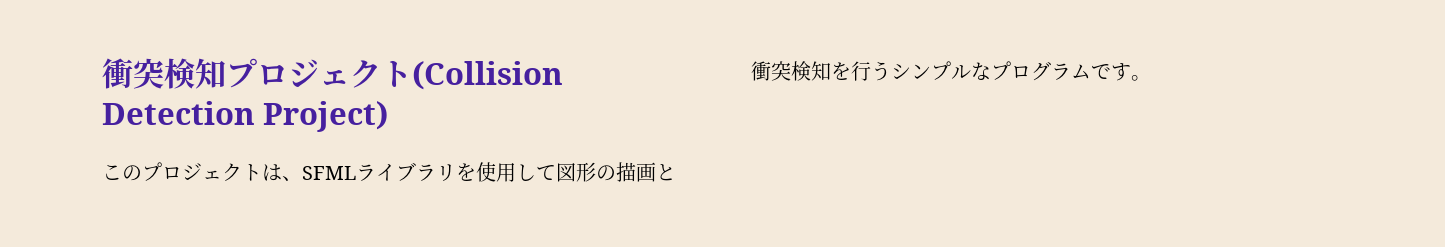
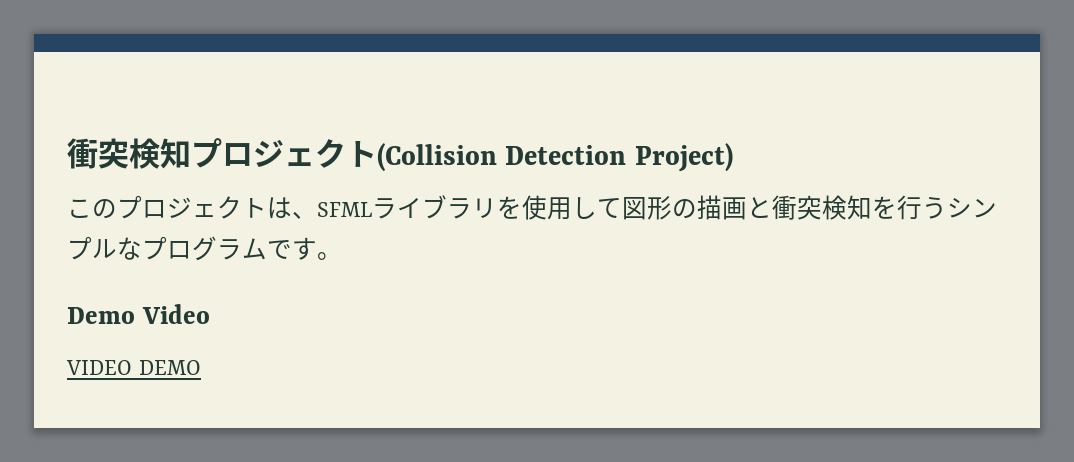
(1151, 78) none -> [67,304,210,324] [66,360,201,375] // Demo Video // VIDEO DEMO

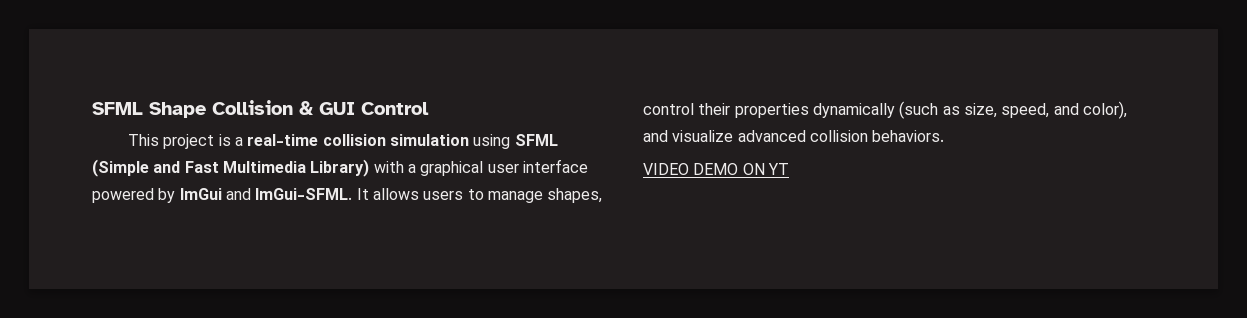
[67,138,733,172] [67,195,997,220] [67,236,342,261] [67,304,210,324] 衝突検知プロジェクト(Collision Detection Project) // このプロジェクトは、SFMLライブラリを使用して図形の描画と衝突検知を行うシンプルなプログラムです。 // Demo Video -> [92,100,429,118] [127,134,558,149] [92,159,588,177] [92,188,603,203] [643,101,1127,119] [643,130,945,142] SFML Shape Collision & GUI Control // This project is a real-time collision simulation using SFML (Simple and Fast Multimedia Library) with a graphical user interface powered by ImGui and ImGui-SFML. It allows users to manage shapes, control their properties dynamically (such as size, speed, and color), and visualize advanced collision behaviors.
(201, 367) none -> [742,163,789,175] ON YT

